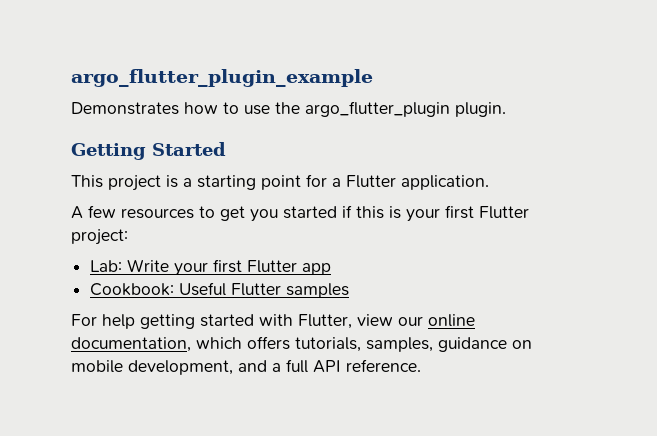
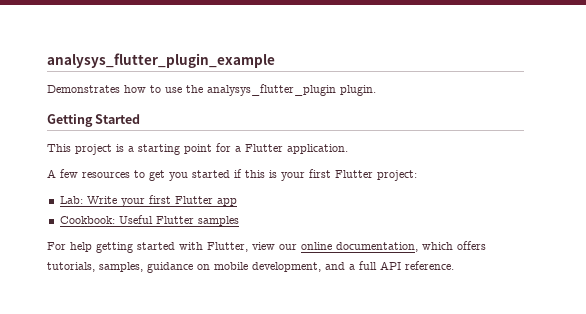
[71,69,373,87] argo_flutter_plugin_example -> [47,53,275,68] analysys_flutter_plugin_example
[305,101,450,117] argo_flutter_plugin -> [207,84,336,96] analysys_flutter_plugin

